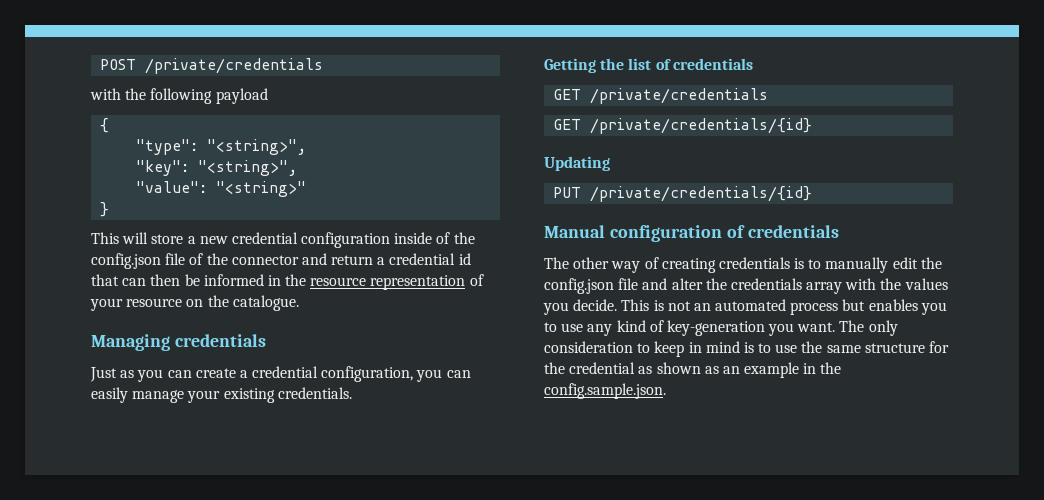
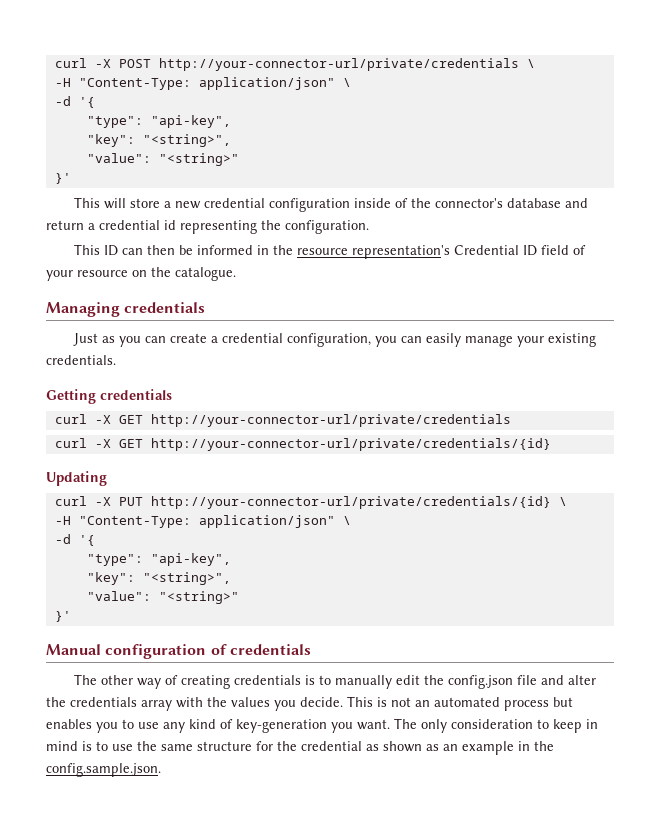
[100,58,324,74] [90,88,268,104] [100,118,110,133] [136,139,307,155] [136,160,298,176] [136,181,307,197] [100,202,110,217] POST /private/credentials // with the following payload // { // "type": "<string>", // "key": "<string>", // "value": "<string>" // } -> [54,58,535,71] [54,77,351,90] [54,96,95,108] [86,115,231,128] [86,134,231,147] [86,153,239,166] [54,173,71,184] curl -X POST http://your-connector-url/private/credentials \ // -H "Content-Type: application/json" \ // -d '{ // "type": "api-key", // "key": "<string>", // "value": "<string>" // }'
[91,253,299,269] config.json file of the connector -> [434,198,561,208] connector's database
[91,274,119,286] that -> [180,220,369,234] [73,244,118,256] representing the configuration. // This ID
[370,275,466,290] representation -> [351,245,569,259] representation's Credential ID field
[600,58,753,70] [553,88,769,104] [553,118,813,134] [544,156,610,171] [553,186,813,202] the list of credentials // GET /private/credentials // GET /private/credentials/{id} // Updating // PUT /private/credentials/{id} -> [100,389,172,400] [54,414,511,427] [54,438,551,451] [46,471,107,486] [54,496,567,509] [54,515,351,528] [54,534,95,546] [86,553,231,566] [86,572,231,585] [86,591,239,604] [54,611,71,622] credentials // curl -X GET http://your-connector-url/private/credentials // curl -X GET http://your-connector-url/private/credentials/{id} // Updating // curl -X PUT http://your-connector-url/private/credentials/{id} \ // -H "Content-Type: application/json" \ // -d '{ // "type": "api-key", // "key": "<string>", // "value": "<string>" // }'

